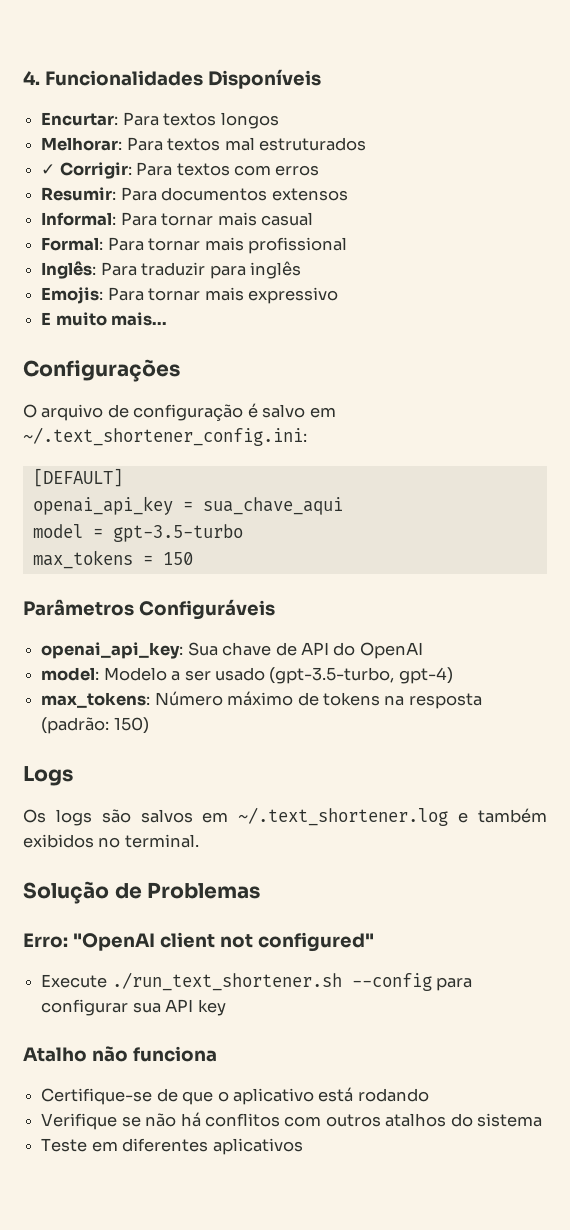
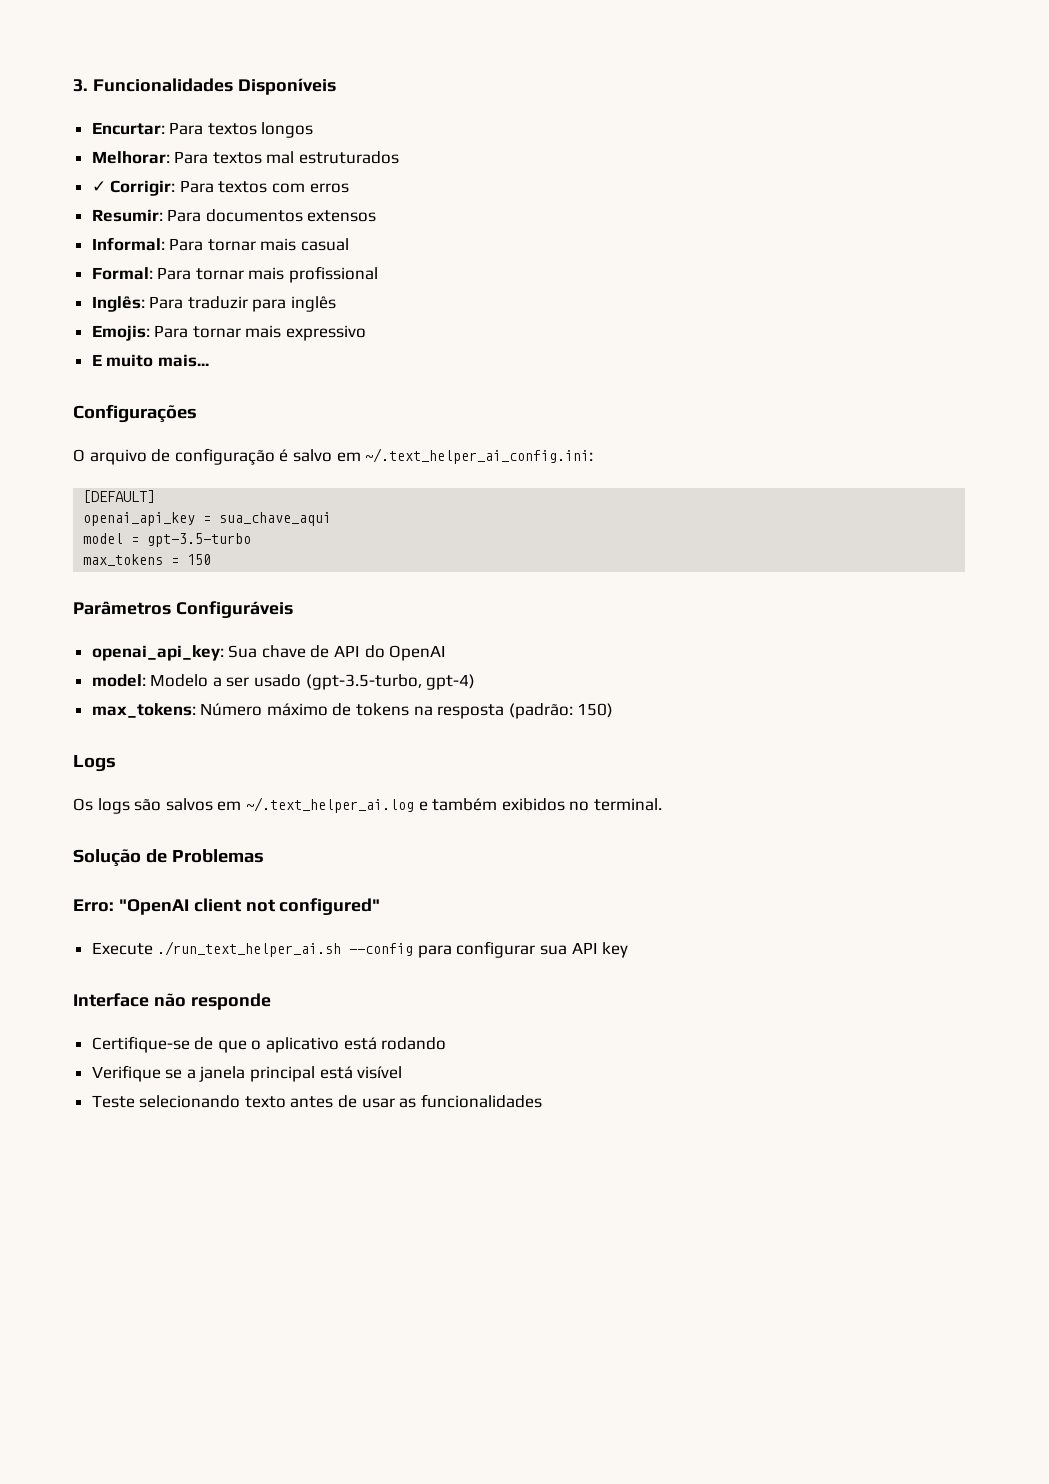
[23,71,40,85] 4. -> [73,79,88,92] 3.
[23,427,307,446] ~/.text_shortener_config.ini: -> [365,448,594,464] ~/.text_helper_ai_config.ini:
[238,807,449,826] ~/.text_shortener.log -> [245,797,414,813] ~/.text_helper_ai.log
[111,972,342,991] ./run_text_shortener.sh -> [157,941,342,957] ./run_text_helper_ai.sh
[23,1046,217,1062] Atalho não funciona -> [73,993,271,1010] Interface não responde
[145,1112,543,1127] [41,1138,303,1155] não há conflitos com outros atalhos do sistema // Teste em diferentes aplicativos -> [186,1066,403,1082] [91,1094,542,1108] a janela principal está visível // Teste selecionando texto antes de usar as funcionalidades

